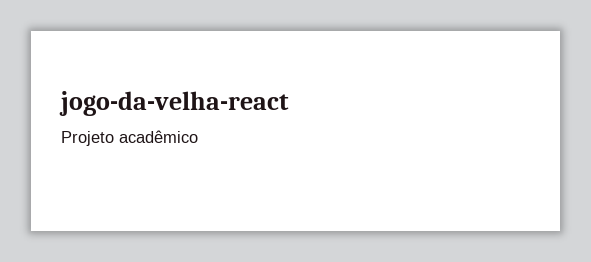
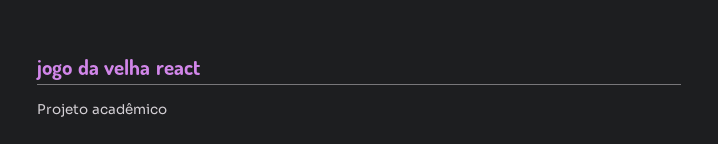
[59,91,289,116] jogo-da-velha-react -> [36,59,201,80] jogo da velha react

